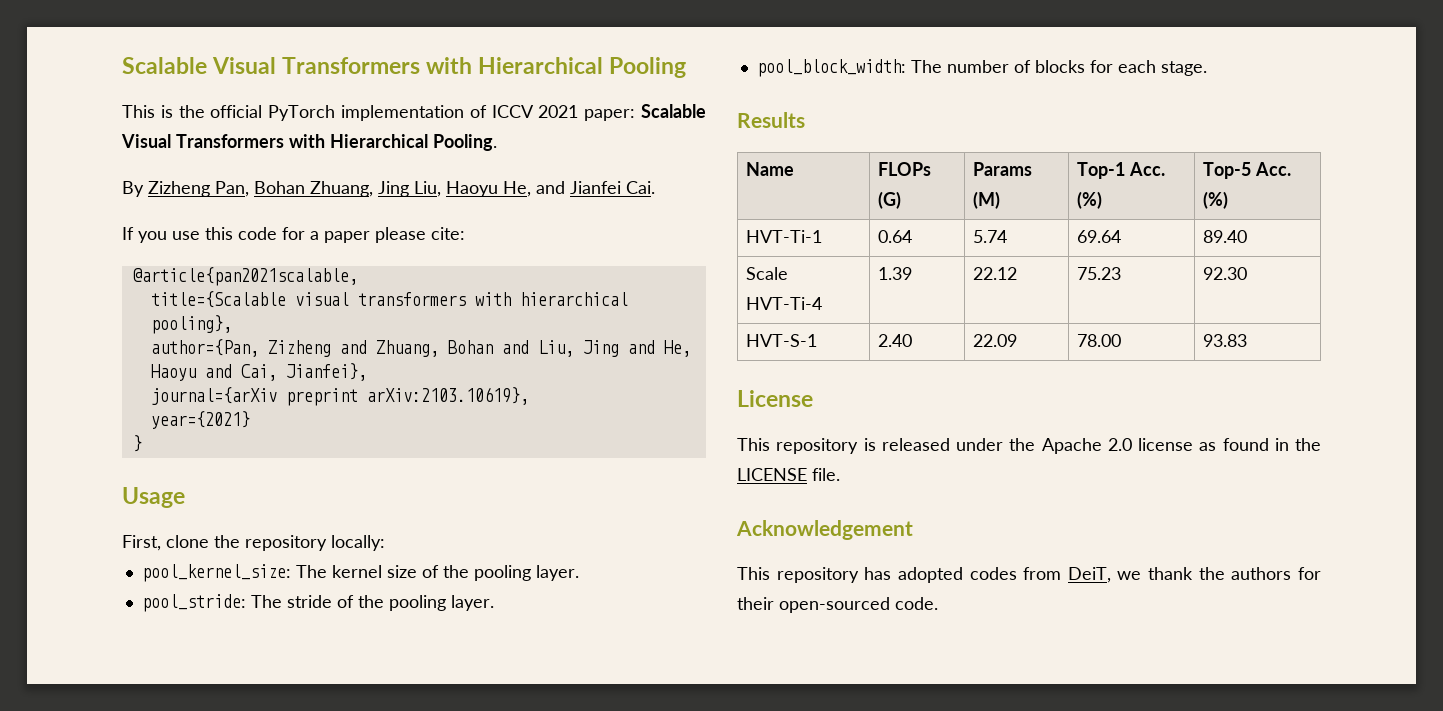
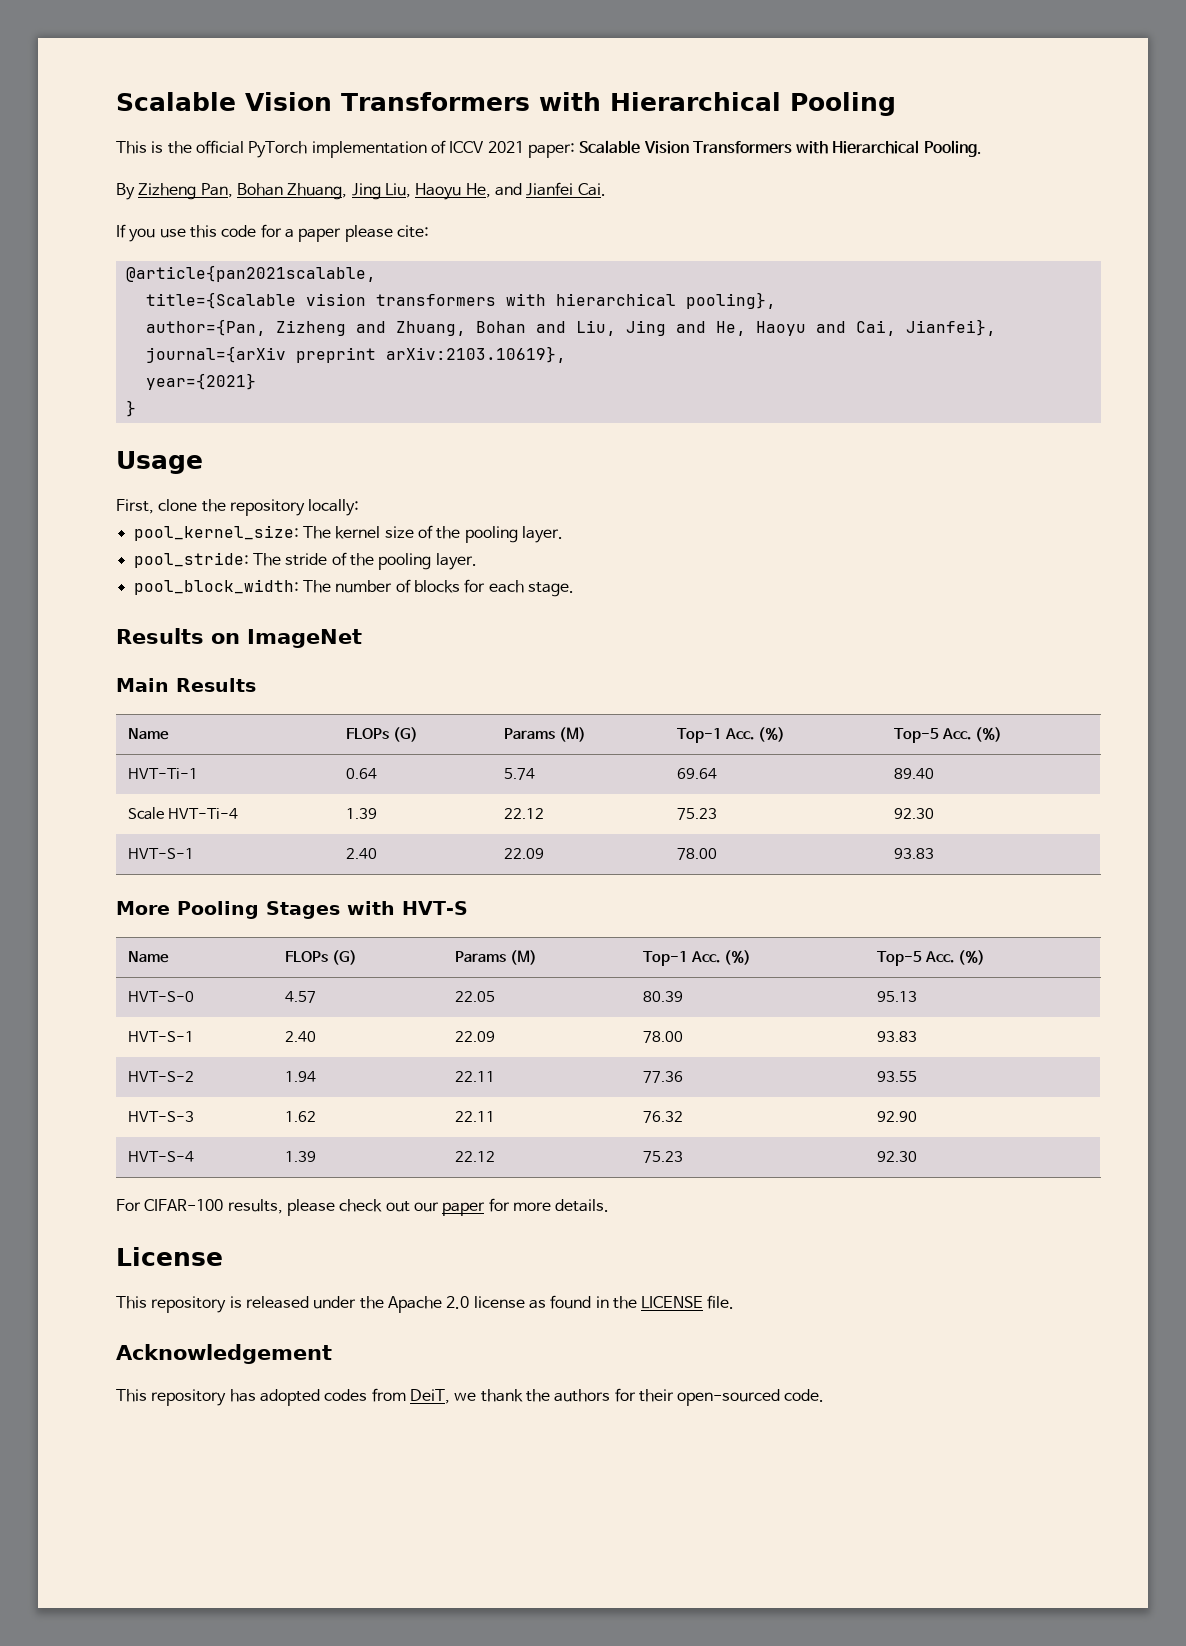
[122,57,277,74] Scalable Visual -> [116,92,332,111] Scalable Vision
[121,134,171,148] Visual -> [643,141,689,154] Vision
[294,292,349,306] visual -> [305,293,366,306] vision
(805, 120) none -> [211,629,362,648] [116,678,256,692] on ImageNet // Main Results
(1248, 340) none -> [116,901,468,919] [127,951,169,963] [284,950,357,965] [454,950,537,965] [642,950,751,966] [876,950,985,966] [127,991,194,1002] [284,991,316,1003] [454,991,495,1002] [642,991,683,1002] [876,991,917,1002] [127,1031,194,1042] [284,1031,316,1042] [454,1031,495,1042] [642,1031,683,1043] [876,1031,917,1042] [127,1071,194,1082] [284,1071,316,1082] [454,1071,495,1082] [642,1071,683,1083] [876,1071,917,1082] [127,1111,194,1122] [284,1111,316,1122] [454,1111,495,1122] [642,1111,683,1123] [876,1111,917,1122] [127,1151,194,1162] [284,1151,316,1162] [454,1151,495,1162] [642,1151,683,1163] [876,1151,917,1162] [116,1198,610,1216] // More Pooling Stages with HVT-S // Name | FLOPs (G) | Params (M) | Top-1 Acc. (%) | Top-5 Acc. (%) // HVT-S-0 | 4.57 | 22.05 | 80.39 | 95.13 // HVT-S-1 | 2.40 | 22.09 | 78.00 | 93.83 // HVT-S-2 | 1.94 | 22.11 | 77.36 | 93.55 // HVT-S-3 | 1.62 | 22.11 | 76.32 | 92.90 // HVT-S-4 | 1.39 | 22.12 | 75.23 | 92.30 // For CIFAR-100 results, please check out our paper for more details.

